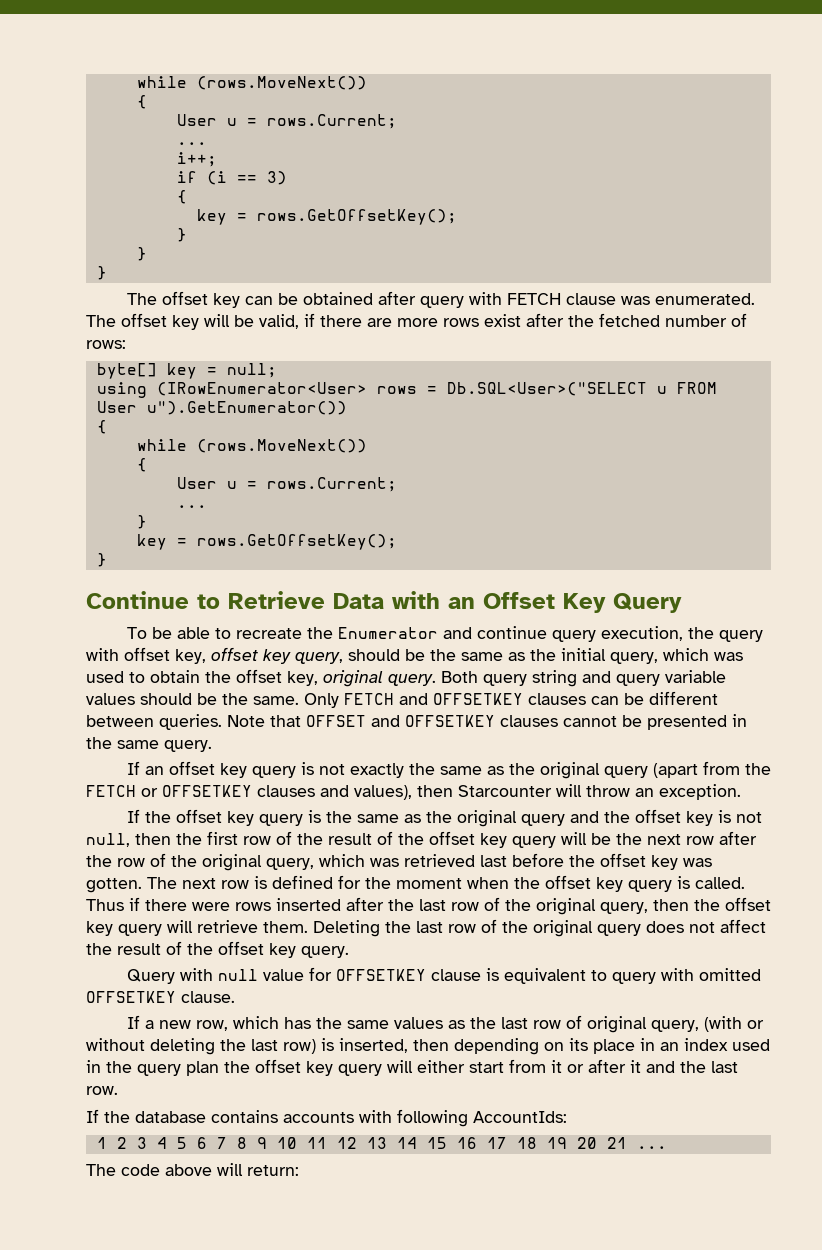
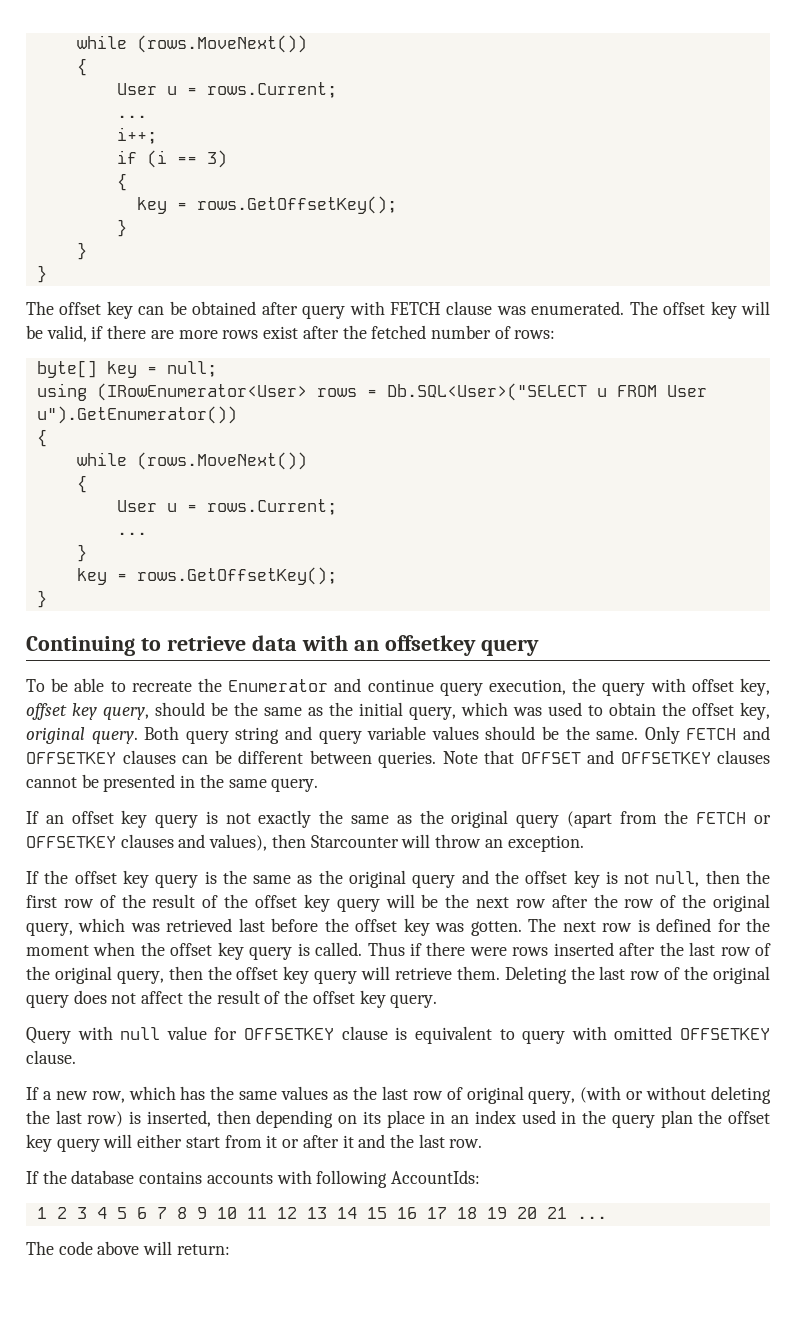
[86,591,682,613] Continue to Retrieve Data with an Offset Key Query -> [26,635,539,656] Continuing to retrieve data with an offsetkey query

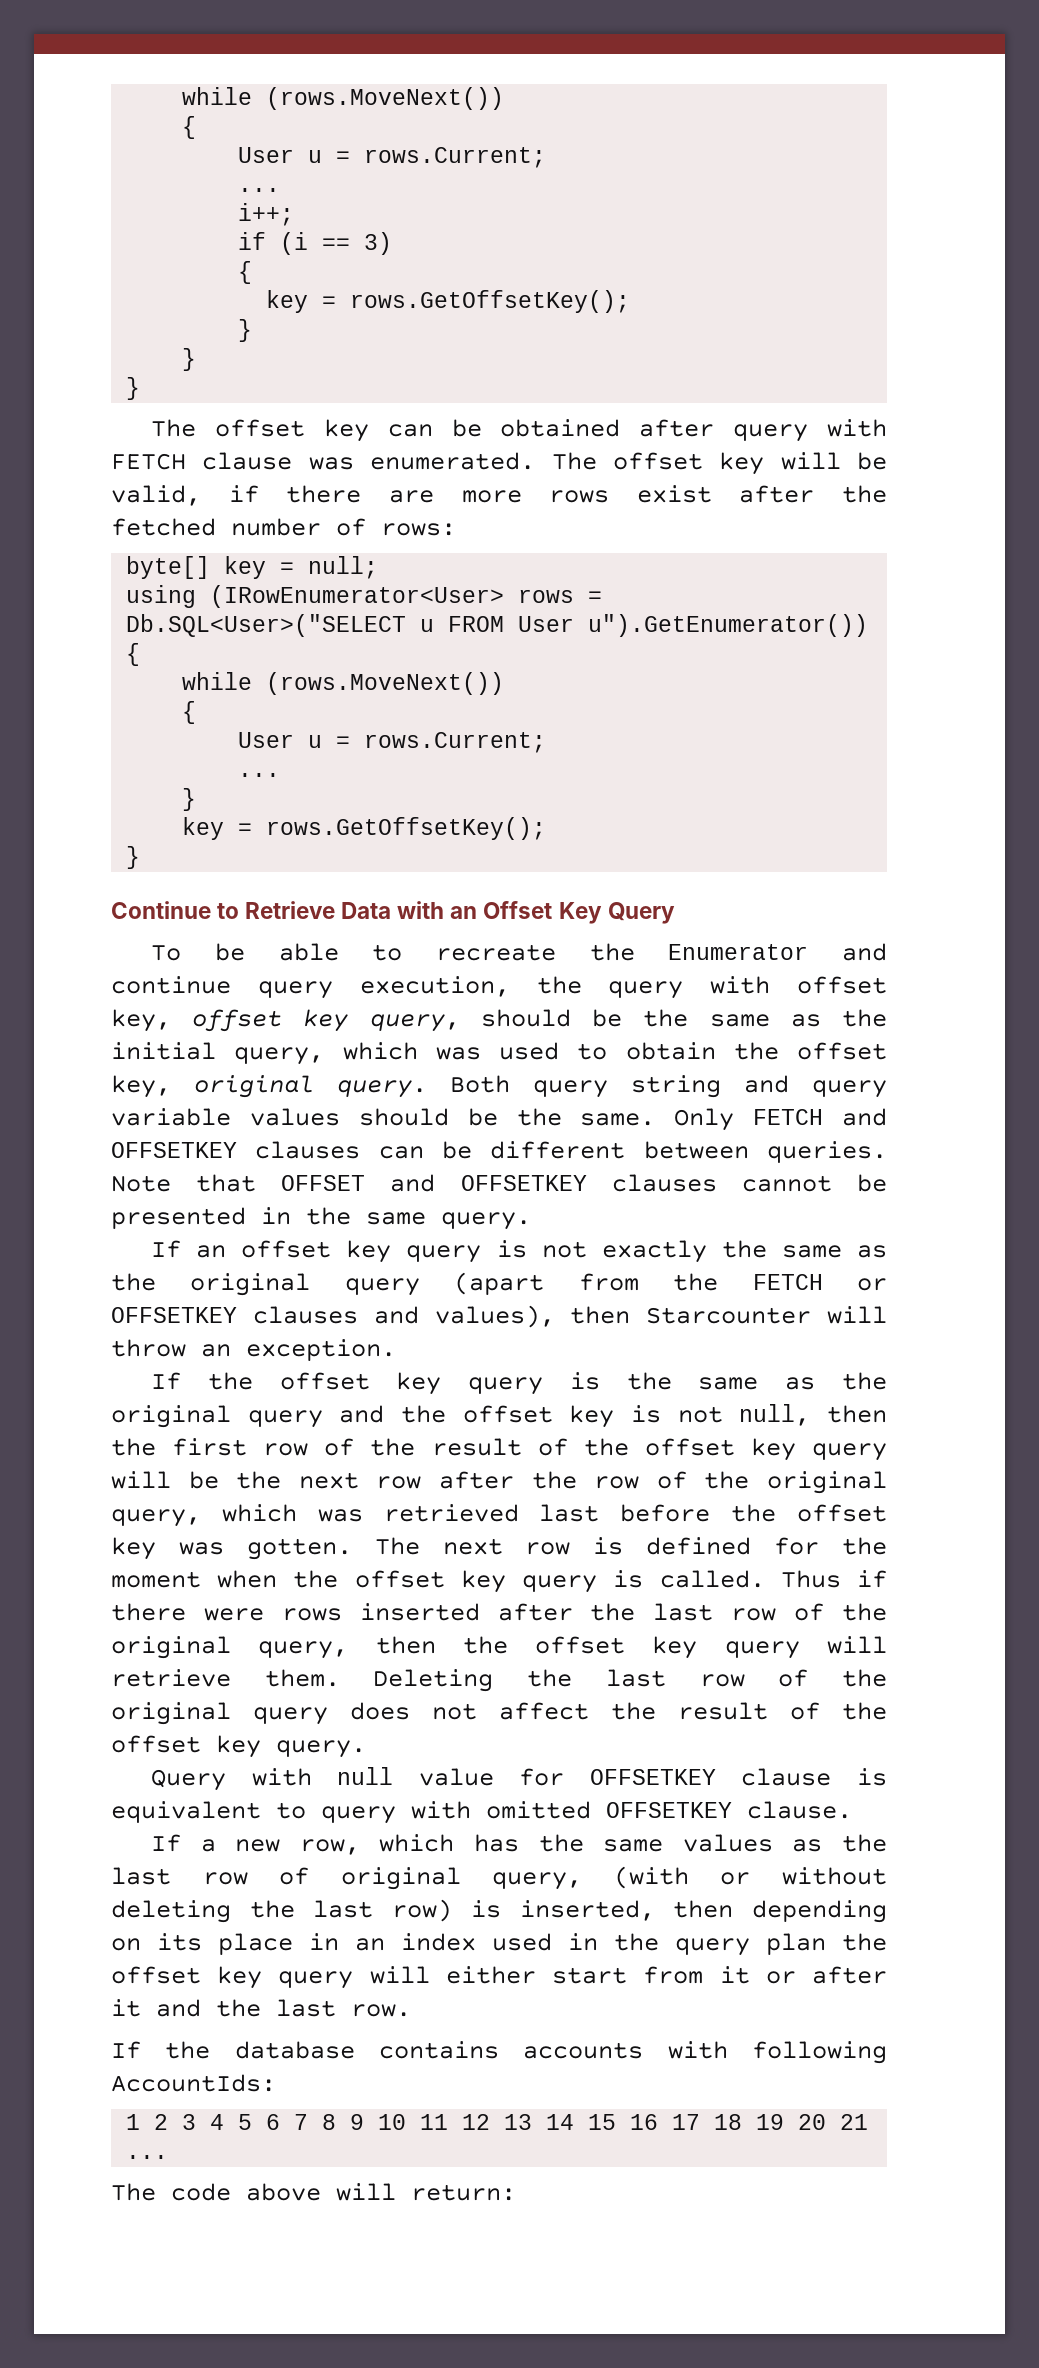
[26,635,539,656] Continuing to retrieve data with an offsetkey query -> [111,901,675,924] Continue to Retrieve Data with an Offset Key Query

